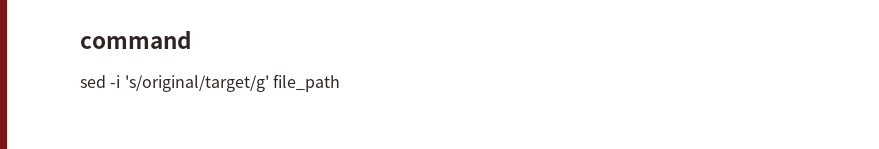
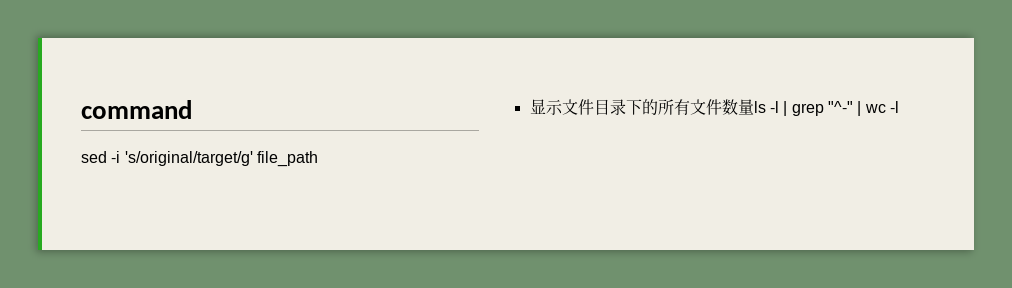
(340, 83) none -> [529,99,899,116] // 显示文件目录下的所有文件数量ls -l | grep "^-" | wc -l

